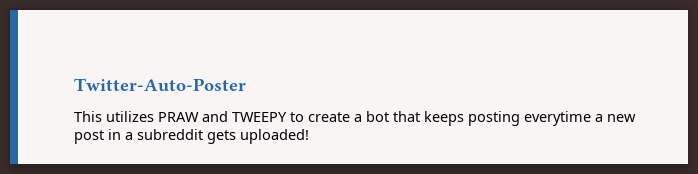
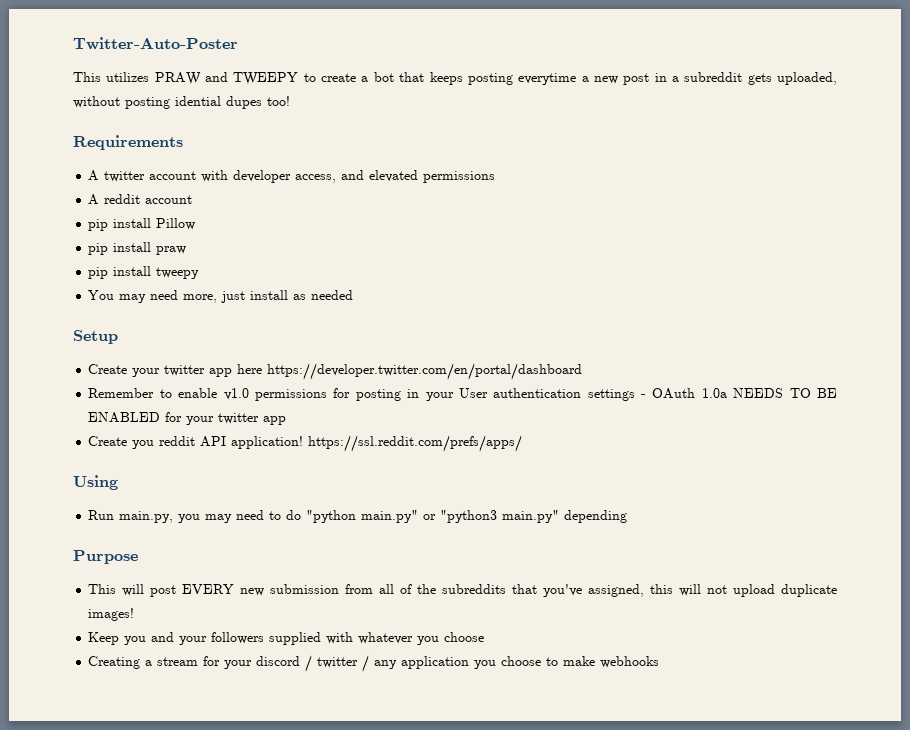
[240,129,309,144] uploaded! -> [777,72,838,85] [73,96,290,109] [73,135,183,150] [88,170,496,183] [88,194,193,205] [88,218,196,231] [88,242,187,255] [88,266,200,279] [88,290,354,303] [73,330,118,344] [88,363,583,380] [88,388,837,401] [88,412,287,425] [88,435,523,452] [73,475,118,490] [88,510,628,523] [73,550,138,564] [88,584,837,597] [88,608,135,621] [88,632,485,645] [88,655,660,672] uploaded, without posting idential dupes too! // Requirements // A twitter account with developer access, and elevated permissions // A reddit account // pip install Pillow // pip install praw // pip install tweepy // You may need more, just install as needed // Setup // Create your twitter app here https://developer.twitter.com/en/portal/dashboard // Remember to enable v1.0 permissions for posting in your User authentication settings - OAuth 1.0a NEEDS TO BE ENABLED for your twitter app // Create you reddit API application! https://ssl.reddit.com/prefs/apps/ // Using // Run main.py, you may need to do "python main.py" or "python3 main.py" depending // Purpose // This will post EVERY new submission from all of the subreddits that you've assigned, this will not upload duplicate images! // Keep you and your followers supplied with whatever you choose // Creating a stream for your discord / twitter / any application you choose to make webhooks

